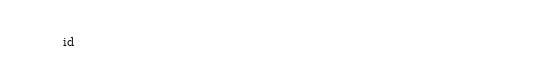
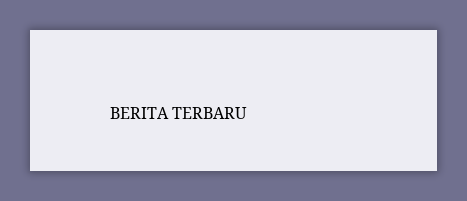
[63,37,74,46] id -> [110,107,248,119] BERITA TERBARU

